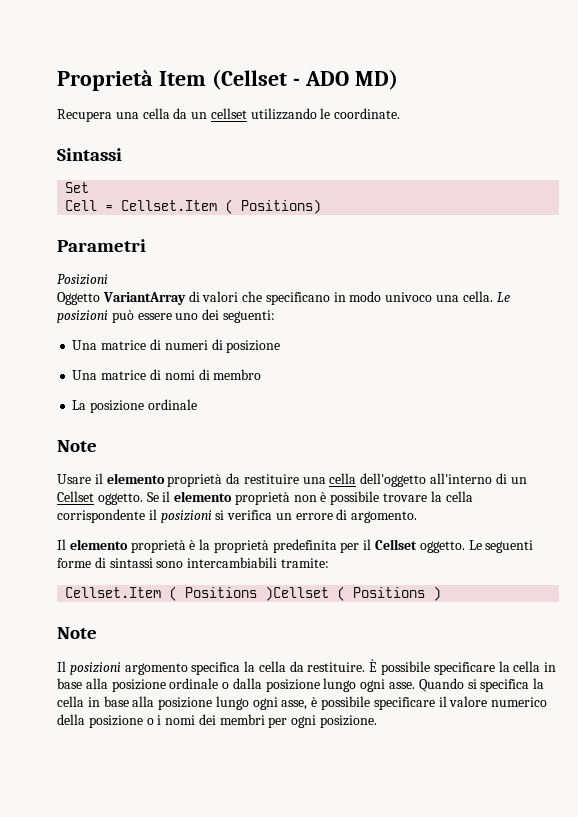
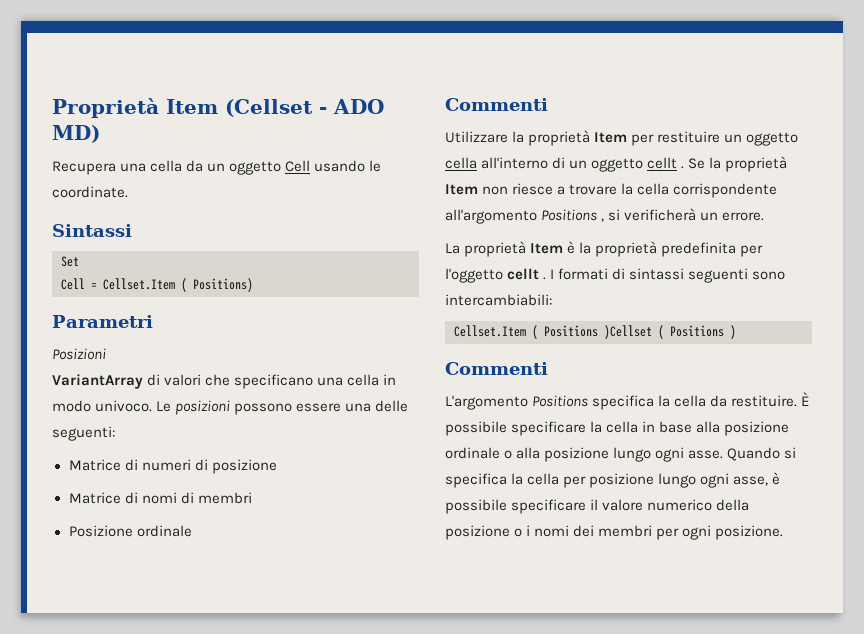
[210,108,317,120] cellset utilizzando -> [229,160,366,175] oggetto Cell usando
[57,292,100,305] Oggetto -> (106, 354) none
[333,291,510,302] [57,309,220,323] in modo univoco una cella. Le posizioni può essere uno dei -> [317,374,397,386] [52,400,409,415] una cella in modo univoco. Le posizioni possono essere una delle
[72,340,147,350] Una matrice -> [68,459,121,471] Matrice
[72,370,147,380] Una matrice -> [68,492,121,504] Matrice
[213,369,262,380] [72,399,197,413] [57,440,97,452] [57,473,527,487] [57,491,473,505] [57,509,418,523] [57,539,186,553] membro // La posizione ordinale // Note // Usare il elemento proprietà da restituire una cella dell'oggetto all'interno di un Cellset oggetto. Se il elemento proprietà non è possibile trovare la cella corrispondente il posizioni si verifica un errore di argomento. // Il elemento proprietà -> [197,492,252,504] [68,525,192,537] [445,98,548,111] [445,130,799,146] [445,156,788,172] [445,183,778,198] [445,208,765,224] [445,241,564,257] membri // Posizione ordinale // Commenti // Utilizzare la proprietà Item per restituire un oggetto cella all'interno di un oggetto cellt . Se la proprietà Item non riesce a trovare la cella corrispondente all'argomento Positions , si verificherà un errore. // La proprietà Item
[363,539,534,553] [57,557,329,568] il Cellset oggetto. Le seguenti forme di sintassi sono intercambiabili tramite: -> [445,268,786,283] [445,294,552,306] l'oggetto cellt . I formati di sintassi seguenti sono intercambiabili:
[57,627,97,639] [57,661,188,675] Note // Il posizioni argomento -> [445,362,548,375] [445,395,589,410] Commenti // L'argomento Positions
[232,678,262,689] dalla -> [516,447,541,459] alla
[87,696,155,707] in base alla -> [563,476,587,488] per

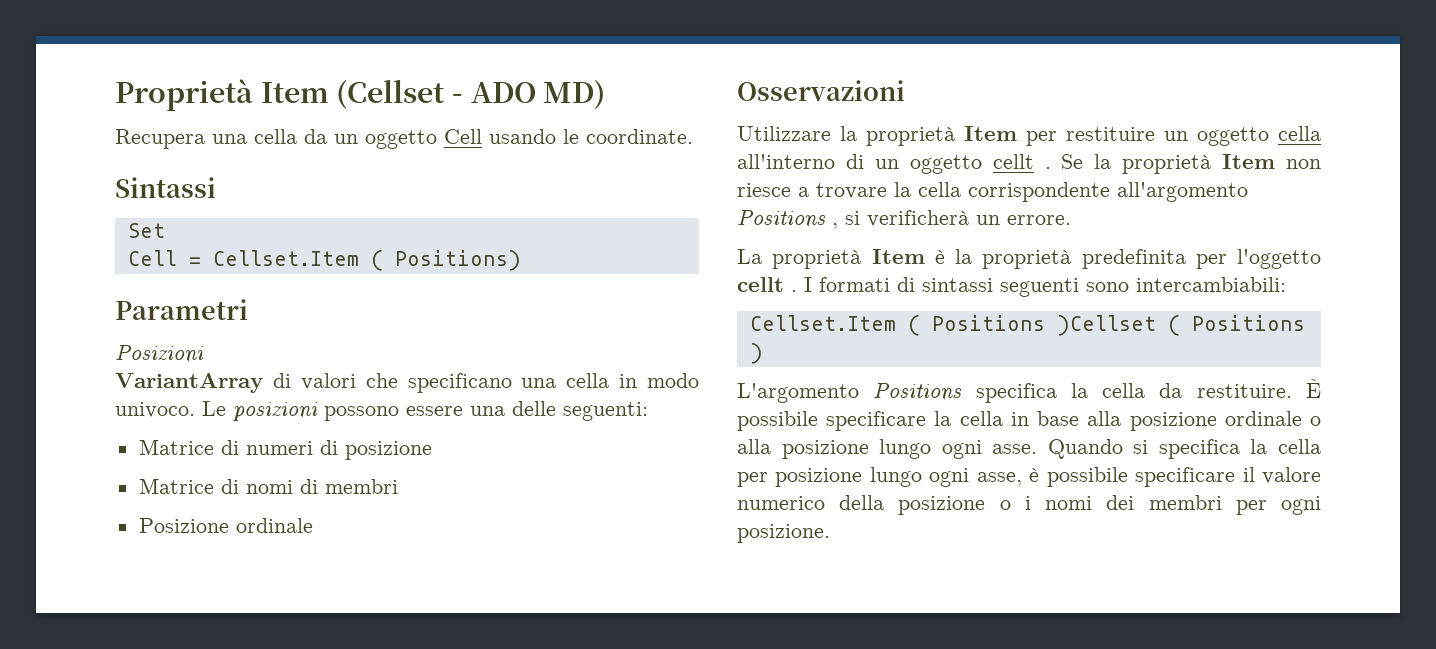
[445,98,548,111] Commenti -> [737,80,905,101] Osservazioni
[445,362,548,375] // Commenti -> (763, 353) none

